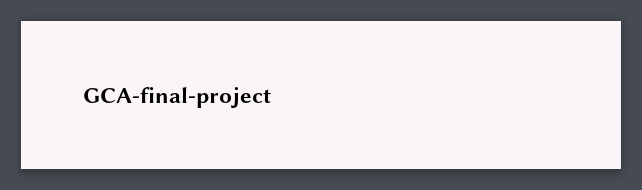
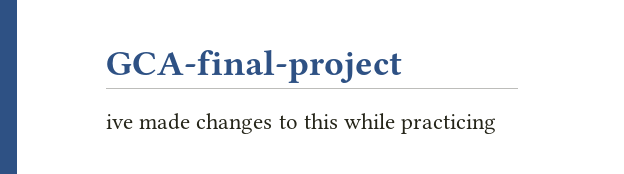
(271, 97) none -> [106,113,497,134] // ive made changes to this while practicing

